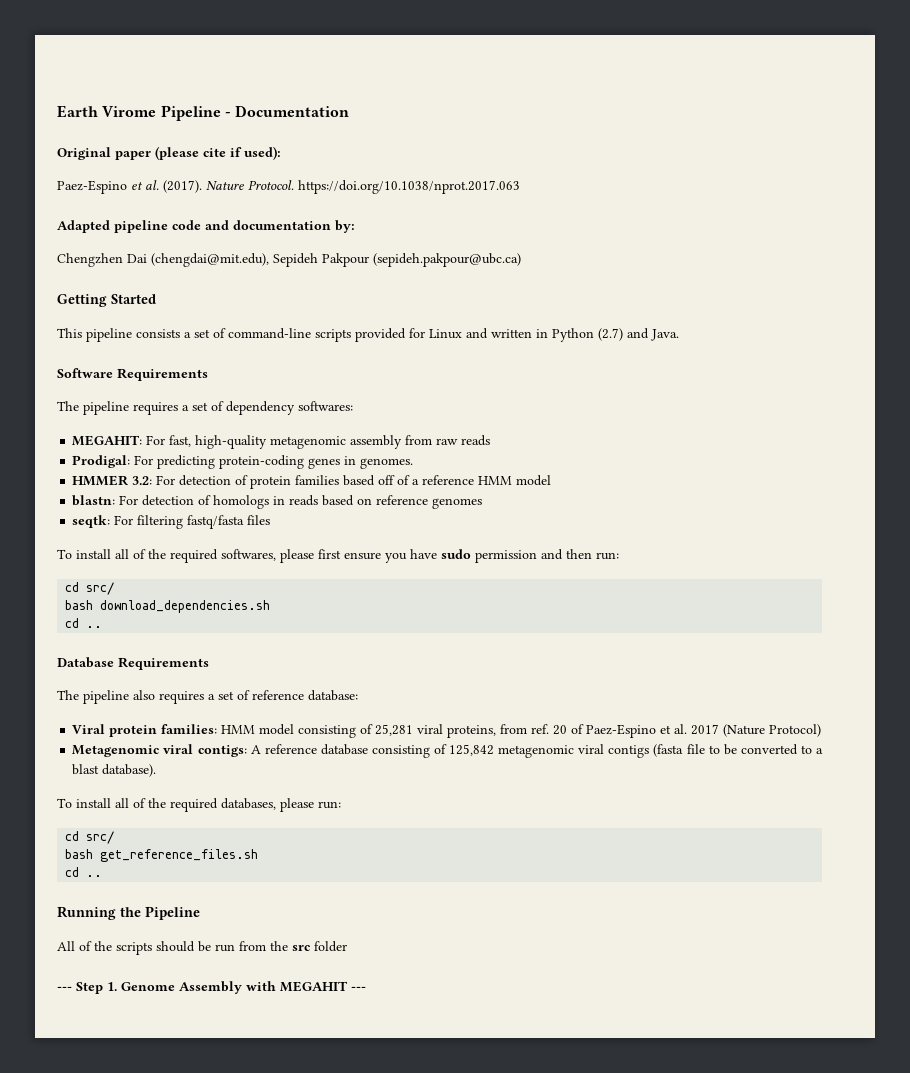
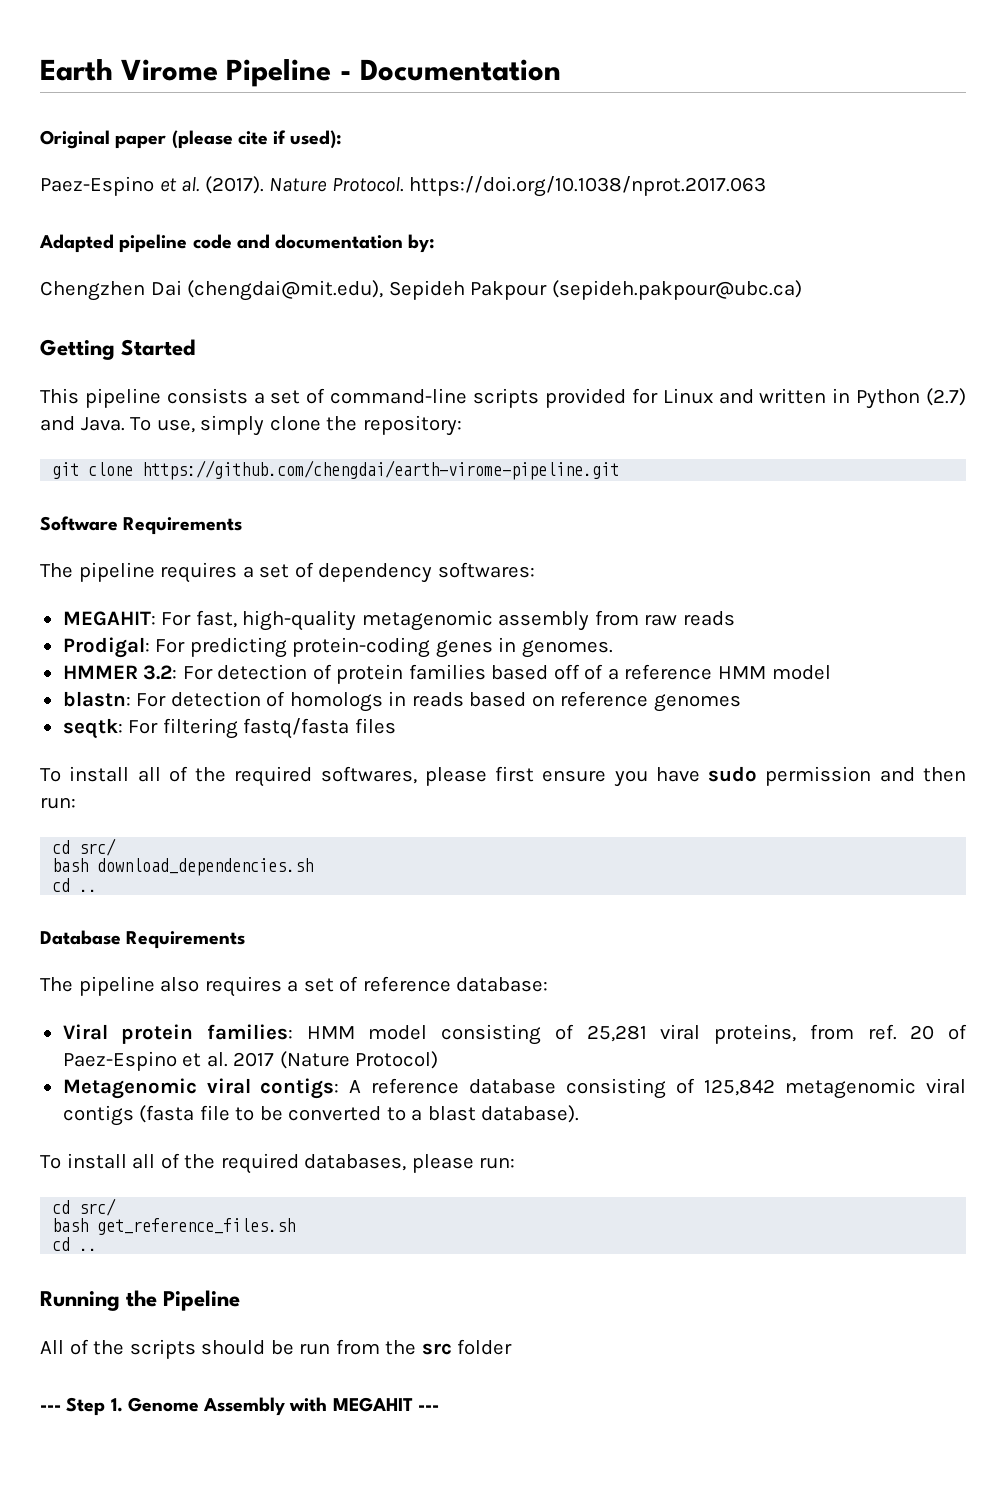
(679, 335) none -> [130,415,462,436] [52,460,620,480] To use, simply clone the repository: // git clone https://github.com/chengdai/earth-virome-pipeline.git

